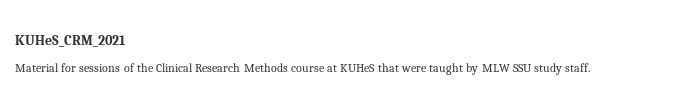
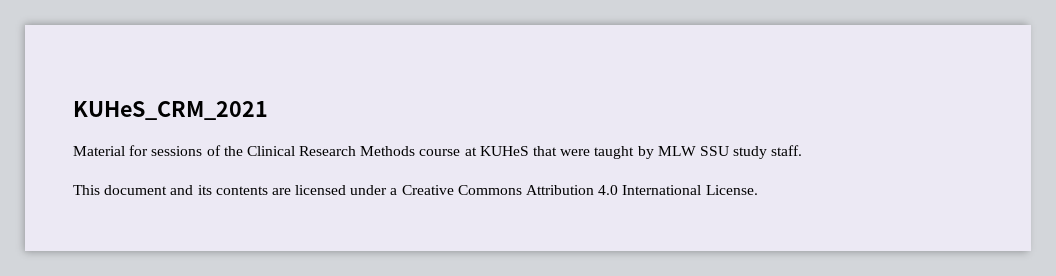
(591, 67) none -> [73,185,758,195] // This document and its contents are licensed under a Creative Commons Attribution 4.0 International License.

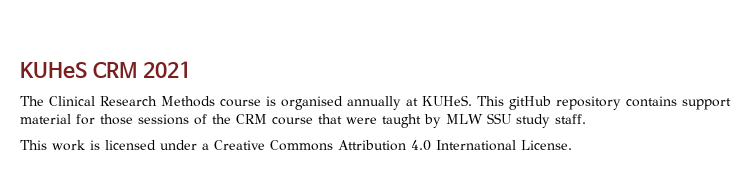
[73,101,268,120] [73,145,529,156] KUHeS_CRM_2021 // Material for sessions of the Clinical Research Methods course at KUHeS -> [20,61,192,79] [20,95,731,110] [20,114,313,125] KUHeS CRM 2021 // The Clinical Research Methods course is organised annually at KUHeS. This gitHub repository contains support material for those sessions of the CRM course
[104,185,291,195] document and its contents are -> [52,140,100,151] work is

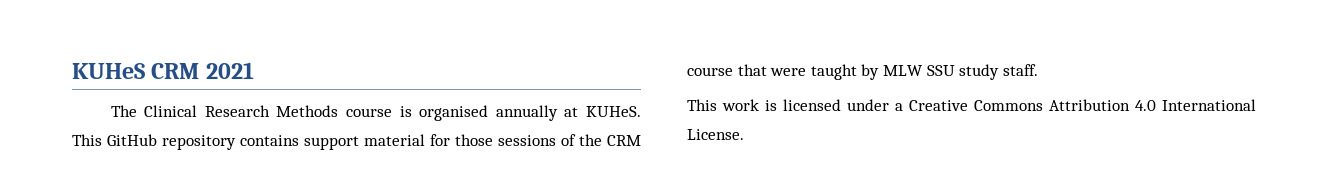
[509,96,551,110] gitHub -> [107,134,157,146] GitHub

